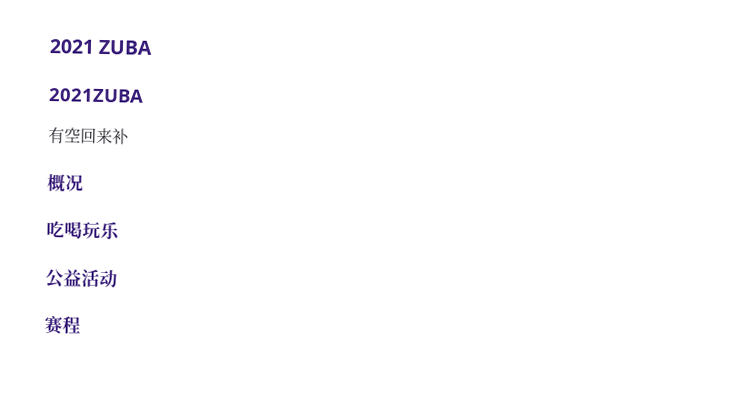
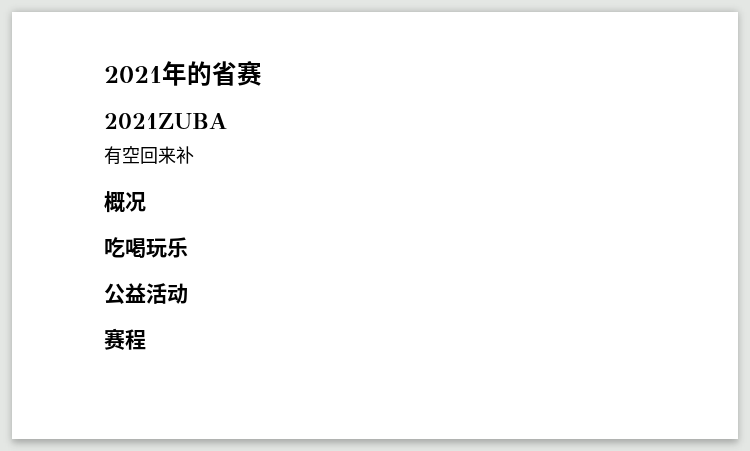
[98,39,154,55] ZUBA -> [162,60,262,86] 年的省赛

